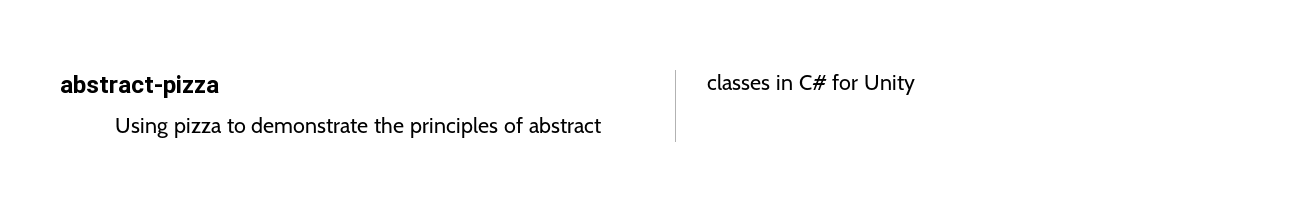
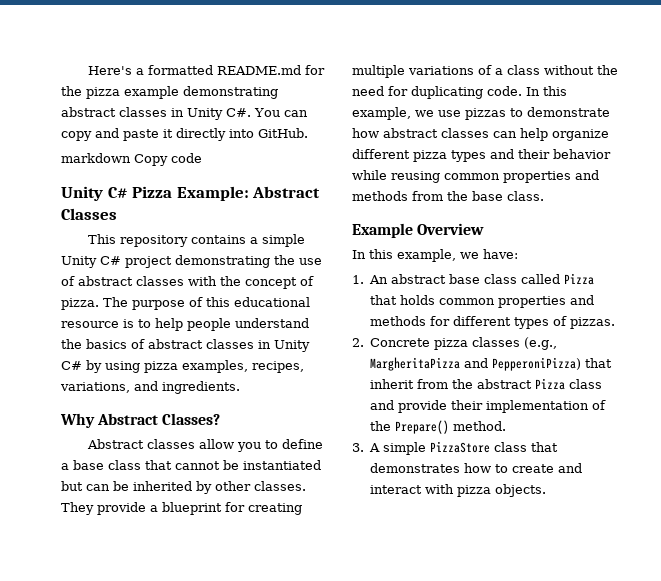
[60,75,219,98] [115,117,601,138] [707,74,916,95] abstract-pizza // Using pizza to demonstrate the principles of abstract classes in C# for Unity -> [88,65,326,75] [61,86,278,99] [61,107,308,120] [61,128,308,141] [61,153,202,166] [61,186,321,201] [61,208,117,220] [88,234,306,247] [61,255,322,268] [61,276,314,289] [61,297,310,310] [61,318,309,331] [61,339,310,352] [61,360,304,373] [60,381,240,394] [60,413,221,428] [87,439,324,452] [61,460,321,470] [61,481,306,494] [61,502,302,515] [352,65,618,78] [352,86,567,99] [352,107,610,120] [352,128,609,141] [352,149,611,162] [352,170,599,183] [352,191,544,201] [352,223,485,238] [352,249,518,262] [352,273,595,285] [370,295,595,308] [370,316,616,329] [352,337,558,350] [370,357,613,371] [370,378,603,390] [370,400,607,413] [370,420,507,434] [352,441,559,455] [370,463,583,473] [370,484,547,497] Here's a formatted README.md for the pizza example demonstrating abstract classes in Unity C#. You can copy and paste it directly into GitHub. // markdown Copy code // Unity C# Pizza Example: Abstract Classes // This repository contains a simple Unity C# project demonstrating the use of abstract classes with the concept of pizza. The purpose of this educational resource is to help people understand the basics of abstract classes in Unity C# by using pizza examples, recipes, variations, and ingredients. // Why Abstract Classes? // Abstract classes allow you to define a base class that cannot be instantiated but can be inherited by other classes. They provide a blueprint for creating multiple variations of a class without the need for duplicating code. In this example, we use pizzas to demonstrate how abstract classes can help organize different pizza types and their behavior while reusing common properties and methods from the base class. // Example Overview // In this example, we have: // 1. An abstract base class called Pizza that holds common properties and methods for different types of pizzas. // 2. Concrete pizza classes (e.g., MargheritaPizza and PepperoniPizza) that inherit from the abstract Pizza class and provide their implementation of the Prepare() method. // 3. A simple PizzaStore class that demonstrates how to create and interact with pizza objects.

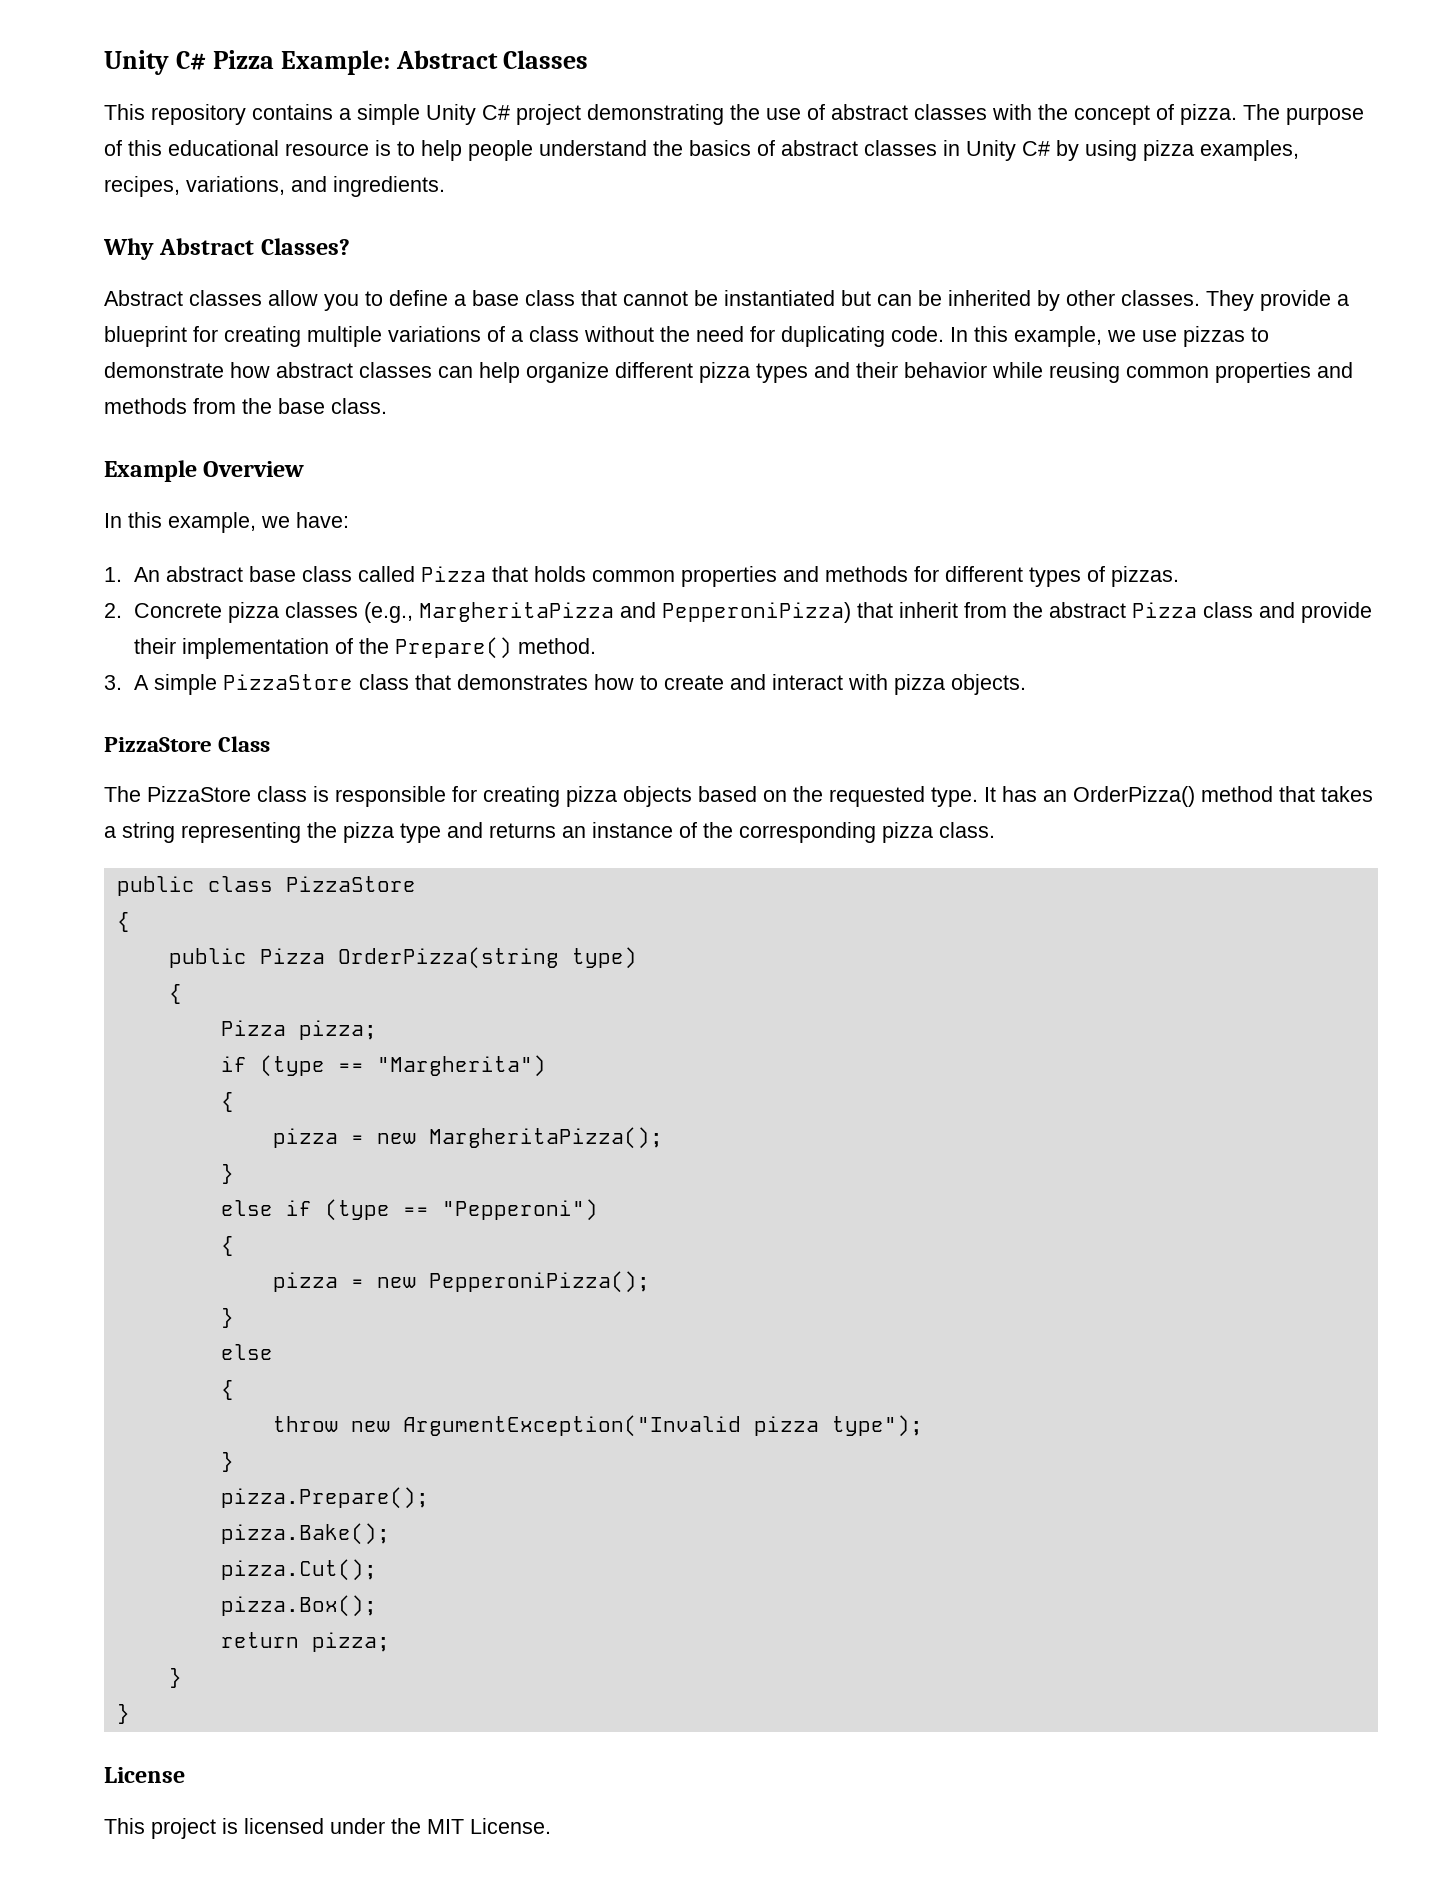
[88,65,326,75] [61,86,278,99] [61,107,308,120] [61,128,308,141] [61,153,202,166] Here's a formatted README.md for the pizza example demonstrating abstract classes in Unity C#. You can copy and paste it directly into GitHub. // markdown Copy code // -> (104, 62) none
(547, 490) none -> [104,736,271,752] [104,786,1373,807] [104,822,995,843] [116,876,416,896] [116,912,130,932] [168,947,637,969] [168,984,182,1004] [220,1020,377,1040] [220,1055,546,1077] [220,1092,234,1112] [272,1127,663,1149] [220,1164,234,1184] [220,1199,598,1221] [220,1236,234,1256] [272,1271,650,1293] [220,1308,234,1328] [220,1344,273,1360] [220,1380,234,1400] [272,1415,923,1437] [220,1452,234,1472] [220,1487,429,1509] [220,1523,390,1545] [220,1559,377,1581] [220,1595,377,1617] [220,1632,390,1652] [168,1668,182,1688] [116,1704,130,1724] [104,1767,185,1783] [104,1818,551,1839] // PizzaStore Class // The PizzaStore class is responsible for creating pizza objects based on the requested type. It has an OrderPizza() method that takes a string representing the pizza type and returns an instance of the corresponding pizza class. // public class PizzaStore // { // public Pizza OrderPizza(string type) // { // Pizza pizza; // if (type == "Margherita") // { // pizza = new MargheritaPizza(); // } // else if (type == "Pepperoni") // { // pizza = new PepperoniPizza(); // } // else // { // throw new ArgumentException("Invalid pizza type"); // } // pizza.Prepare(); // pizza.Bake(); // pizza.Cut(); // pizza.Box(); // return pizza; // } // } // License // This project is licensed under the MIT License.

